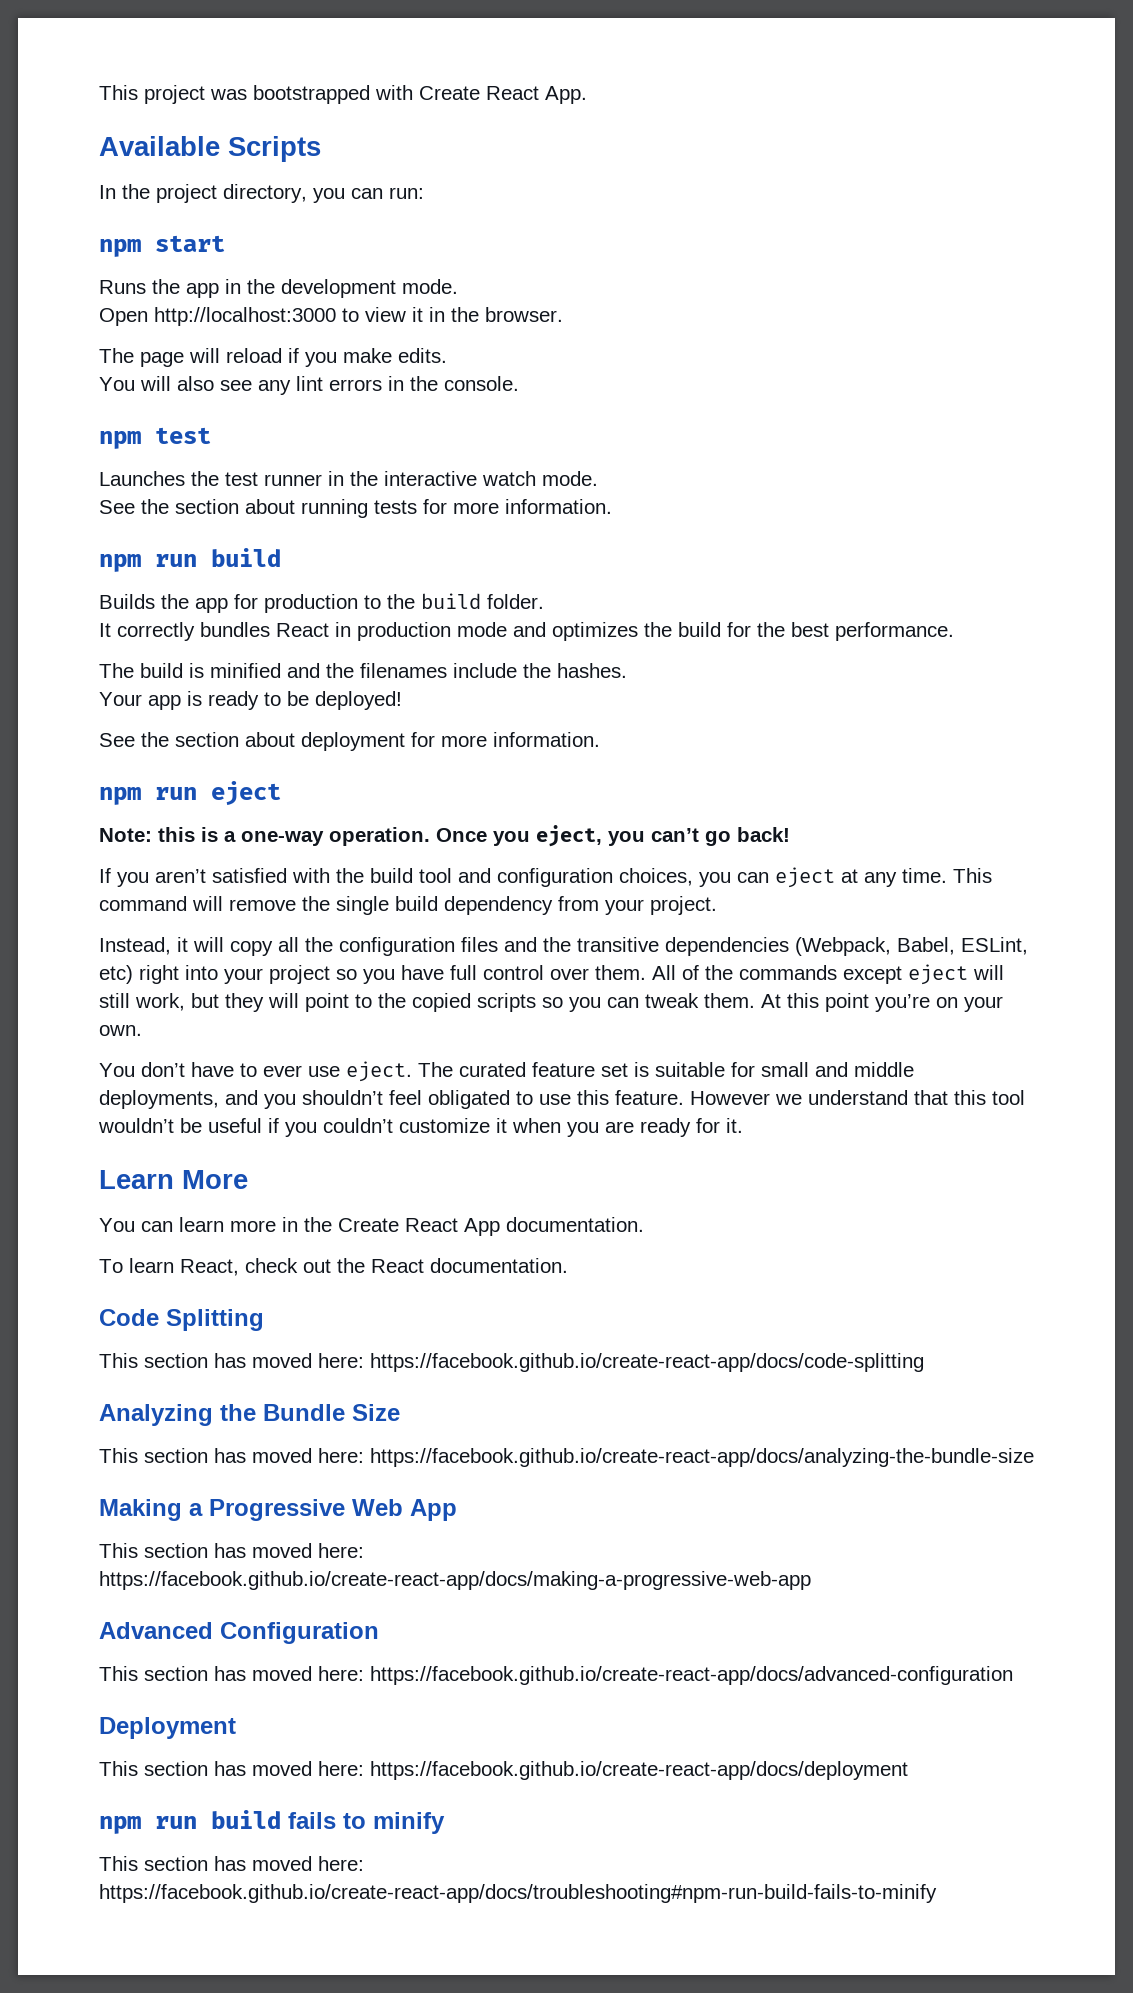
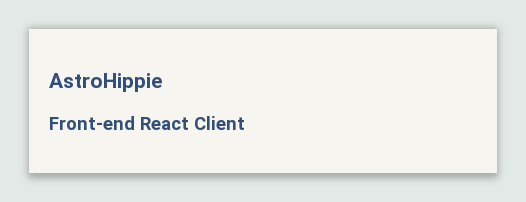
[99,85,587,104] [99,136,321,162] [99,184,424,203] [99,235,225,257] [99,279,458,298] [99,307,563,326] [99,348,447,367] [99,376,519,395] [99,427,211,449] [99,471,598,486] [99,499,612,518] [99,548,281,572] [99,593,544,613] [99,622,954,641] [99,663,627,678] [99,691,402,710] [99,732,600,751] [99,781,281,806] [99,825,790,847] [99,867,992,888] [99,896,717,915] [99,937,1028,956] [99,964,1004,985] [99,993,1003,1012] [99,1025,142,1036] [99,1061,914,1082] [99,1090,1025,1109] [98,1118,743,1137] [99,1170,248,1189] [99,1217,644,1236] [99,1258,568,1276] [99,1309,264,1331] [99,1353,924,1372] [99,1404,400,1426] [99,1448,1034,1467] [99,1499,457,1521] [99,1543,364,1558] [99,1571,811,1590] [99,1622,379,1644] [99,1666,1013,1685] [99,1717,236,1739] [99,1761,908,1780] [99,1810,445,1834] [99,1856,364,1871] [99,1884,937,1903] This project was bootstrapped with Create React App. // Available Scripts // In the project directory, you can run: // npm start // Runs the app in the development mode. // Open http://localhost:3000 to view it in the browser. // The page will reload if you make edits. // You will also see any lint errors in the console. // npm test // Launches the test runner in the interactive watch mode. // See the section about running tests for more information. // npm run build // Builds the app for production to the build folder. // It correctly bundles React in production mode and optimizes the build for the best performance. // The build is minified and the filenames include the hashes. // Your app is ready to be deployed! // See the section about deployment for more information. // npm run eject // Note: this is a one-way operation. Once you eject, you can’t go back! // If you aren’t satisfied with the build tool and configuration choices, you can eject at any time. This command will remove the single build dependency from your project. // Instead, it will copy all the configuration files and the transitive dependencies (Webpack, Babel, ESLint, etc) right into your project so you have full control over them. All of the commands except eject will still work, but they will point to the copied scripts so you can tweak them. At this point you’re on your own. // You don’t have to ever use eject. The curated feature set is suitable for small and middle deployments, and you shouldn’t feel obligated to use this feature. However we understand that this tool wouldn’t be useful if you couldn’t customize it when you are ready for it. // Learn More // You can learn more in the Create React App documentation. // To learn React, check out the React documentation. // Code Splitting // This section has moved here: https://facebook.github.io/create-react-app/docs/code-splitting // Analyzing the Bundle Size // This section has moved here: https://facebook.github.io/create-react-app/docs/analyzing-the-bundle-size // Making a Progressive Web App // This section has moved here: https://facebook.github.io/create-react-app/docs/making-a-progressive-web-app // Advanced Configuration // This section has moved here: https://facebook.github.io/create-react-app/docs/advanced-configuration // Deployment // This section has moved here: https://facebook.github.io/create-react-app/docs/deployment // npm run build fails to minify // This section has moved here: https://facebook.github.io/create-react-app/docs/troubleshooting#npm-run-build-fails-to-minify -> [49,73,162,92] [49,116,245,130] AstroHippie // Front-end React Client

